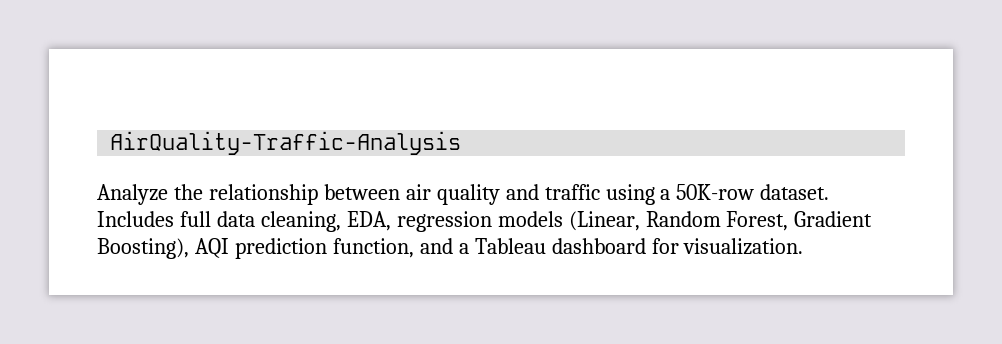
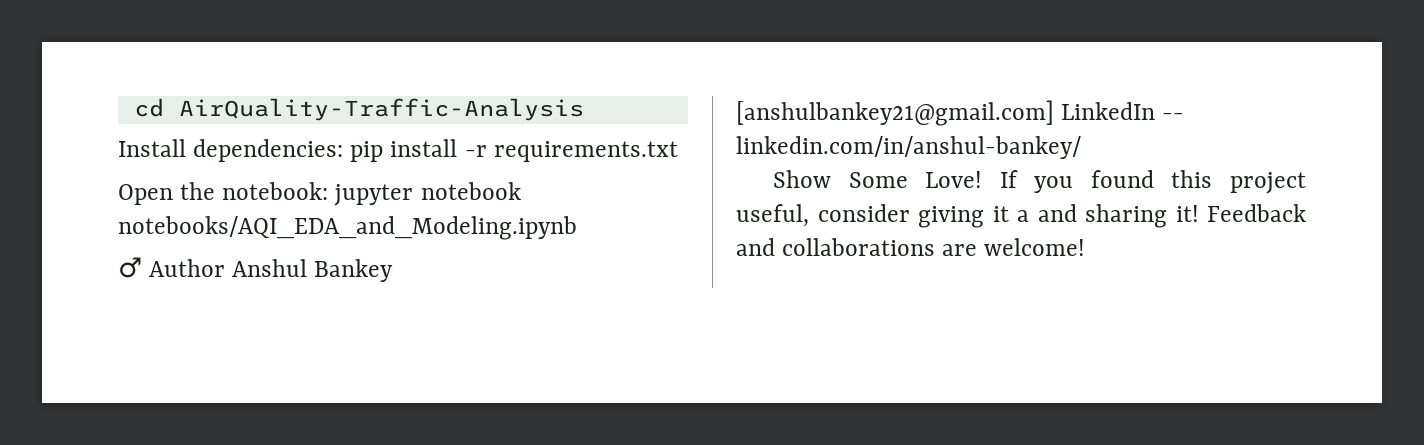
(110, 143) none -> [133,98,164,117] cd
[97,184,830,205] [97,211,873,232] [97,238,804,259] Analyze the relationship between air quality and traffic using a 50K-row dataset. Includes full data cleaning, EDA, regression models (Linear, Random Forest, Gradient Boosting), AQI prediction function, and a Tableau dashboard for visualization. -> [118,139,678,162] [118,182,521,206] [118,216,577,240] [118,257,394,282] [736,100,1185,126] [736,136,1081,159] [773,170,1306,194] [736,204,1306,228] [736,238,1086,256] Install dependencies: pip install -r requirements.txt // Open the notebook: jupyter notebook notebooks/AQI_EDA_and_Modeling.ipynb // ♂ Author Anshul Bankey [anshulbankey21@gmail.com] LinkedIn -- linkedin.com/in/anshul-bankey/ // Show Some Love! If you found this project useful, consider giving it a and sharing it! Feedback and collaborations are welcome!

